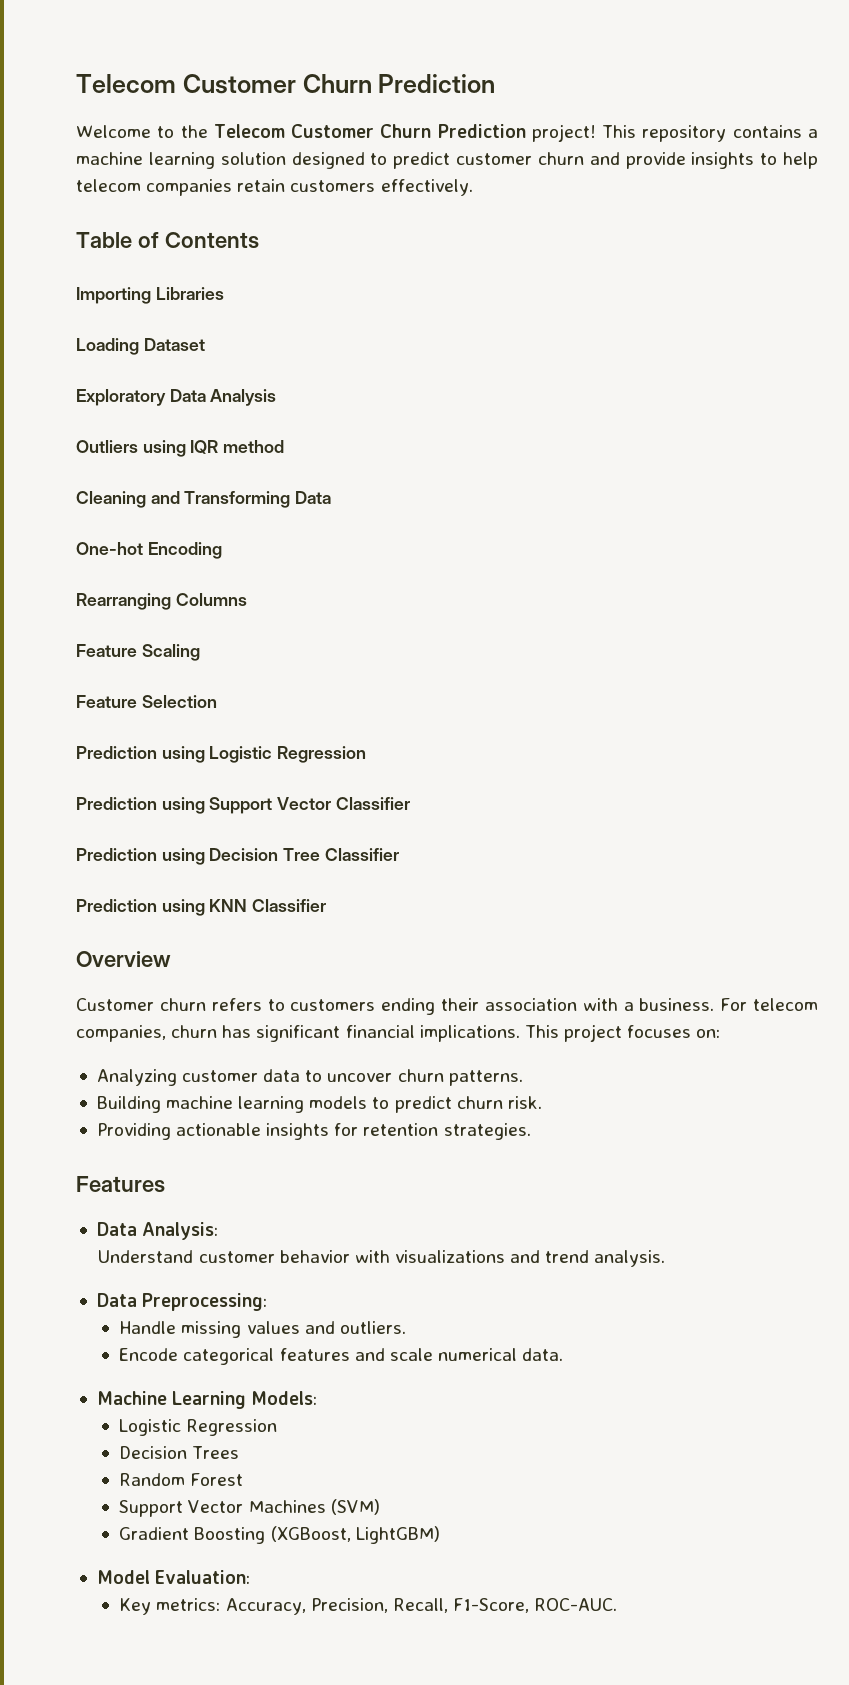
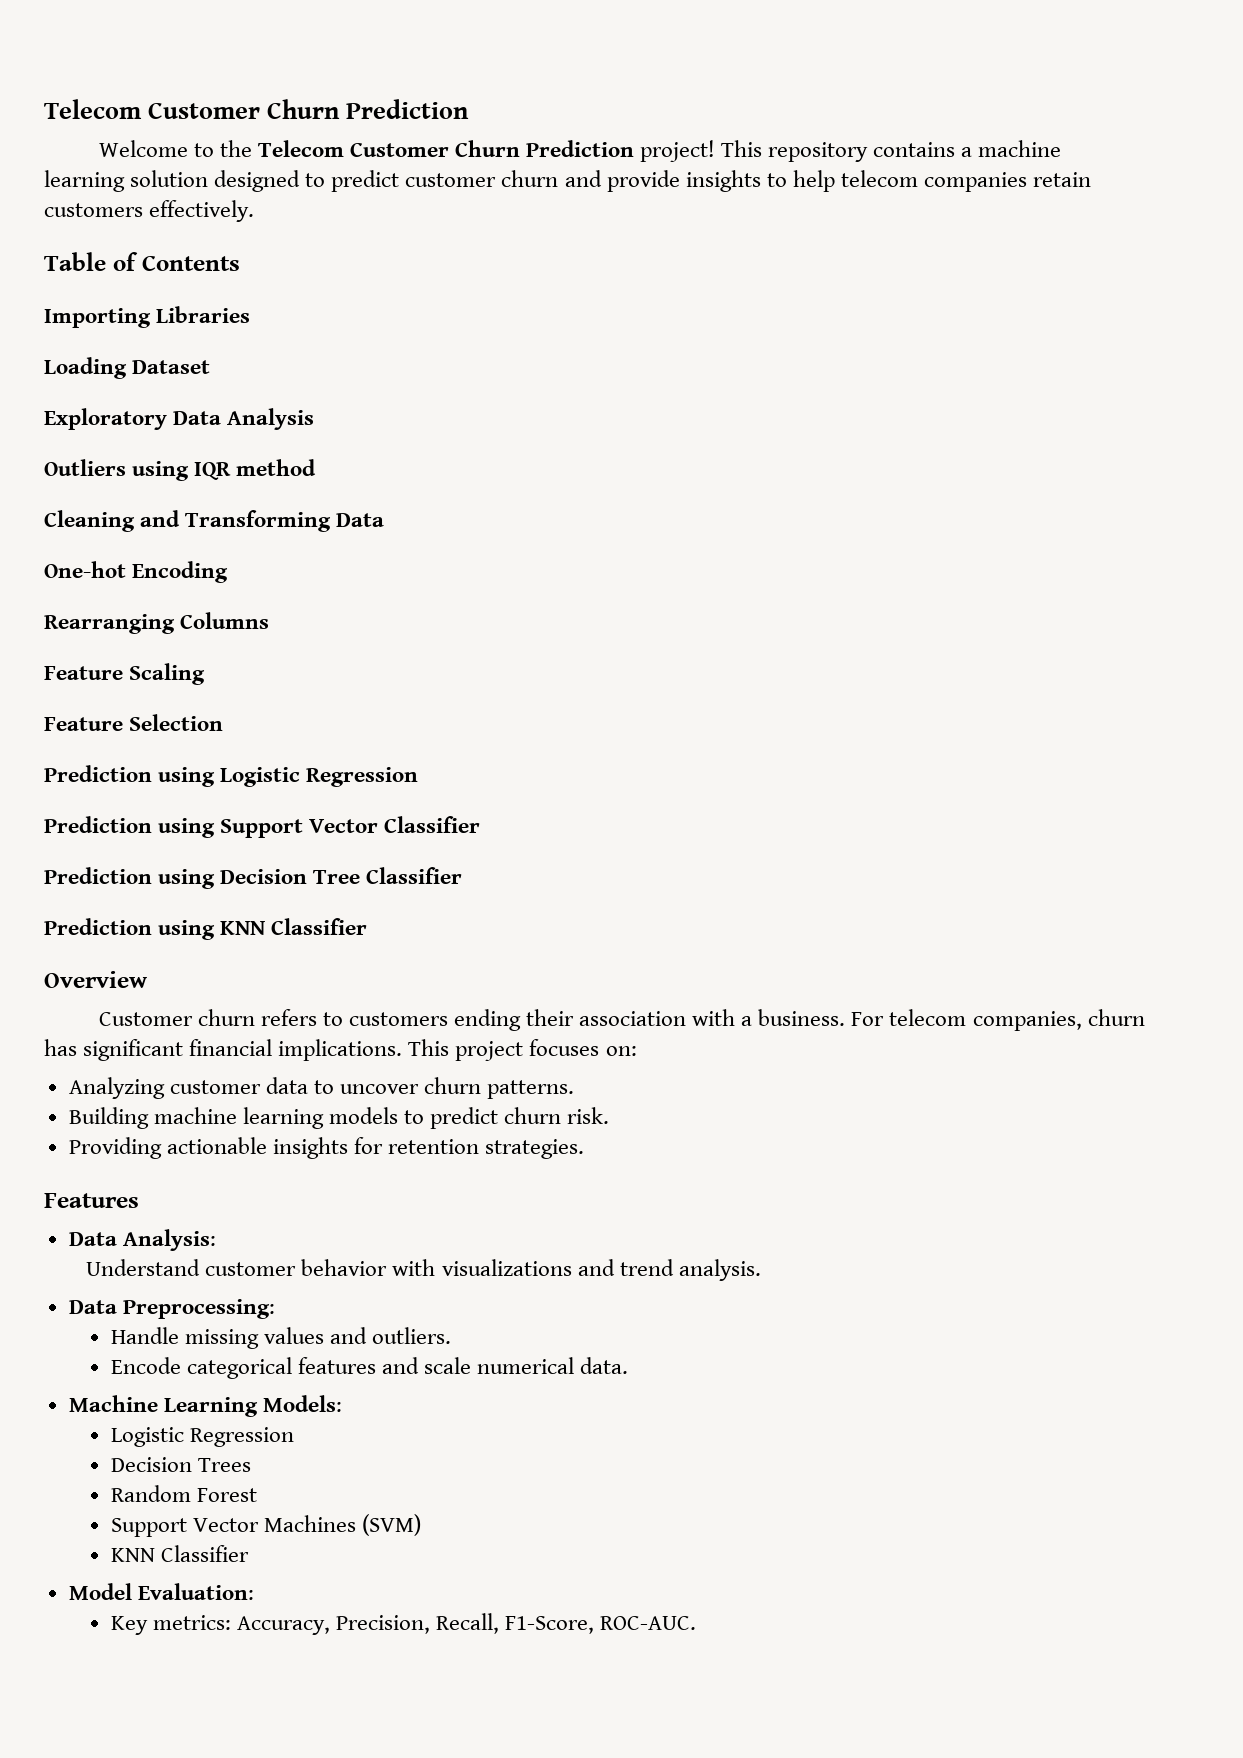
[119,1526,440,1544] Gradient Boosting (XGBoost, LightGBM) -> [110,1545,250,1562] KNN Classifier

